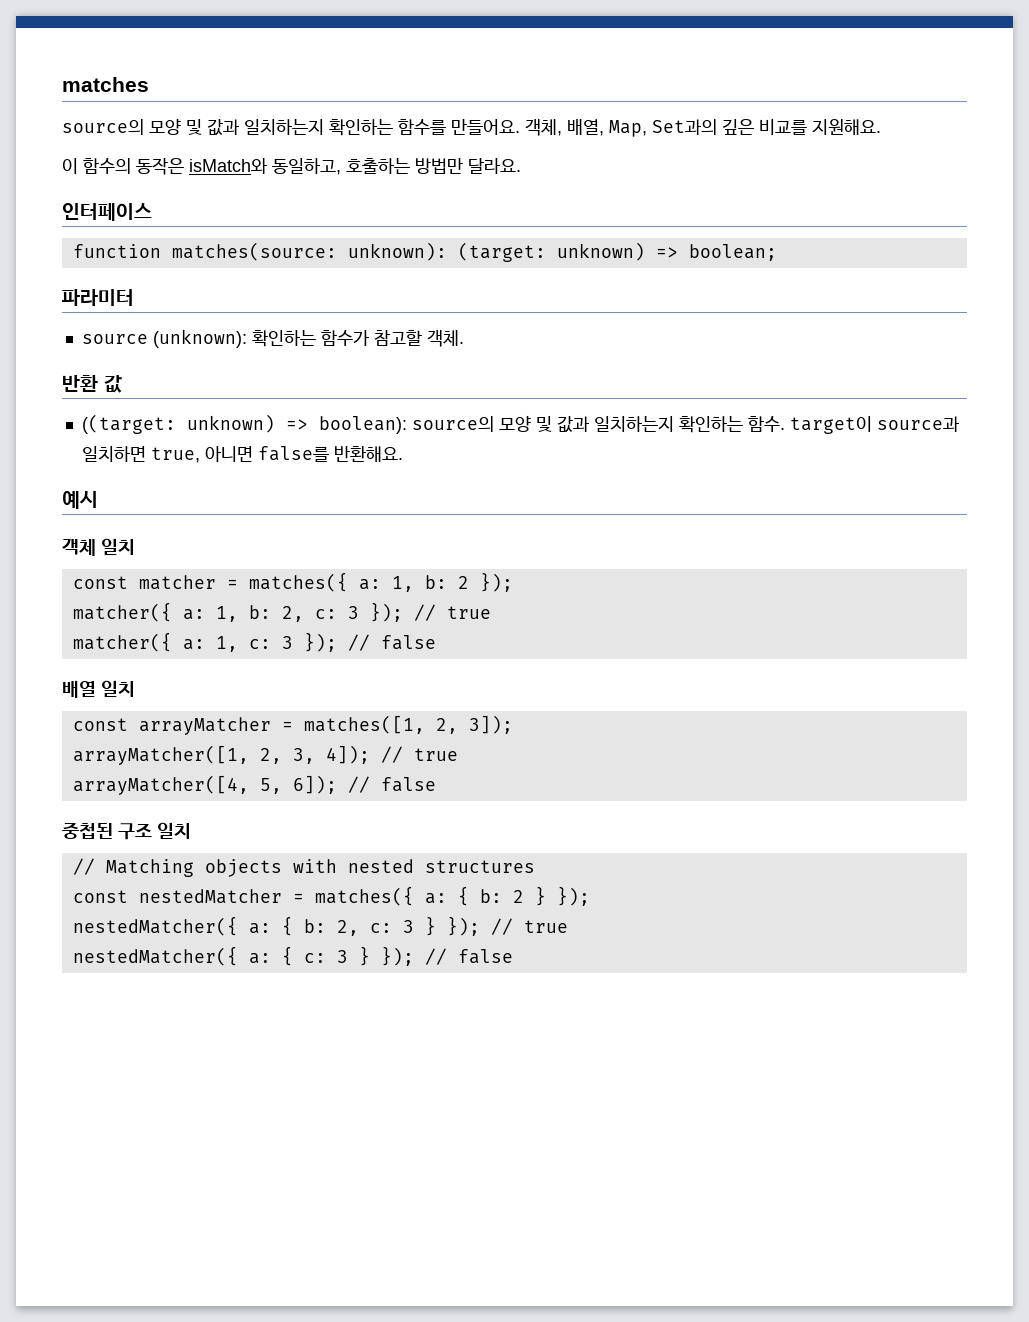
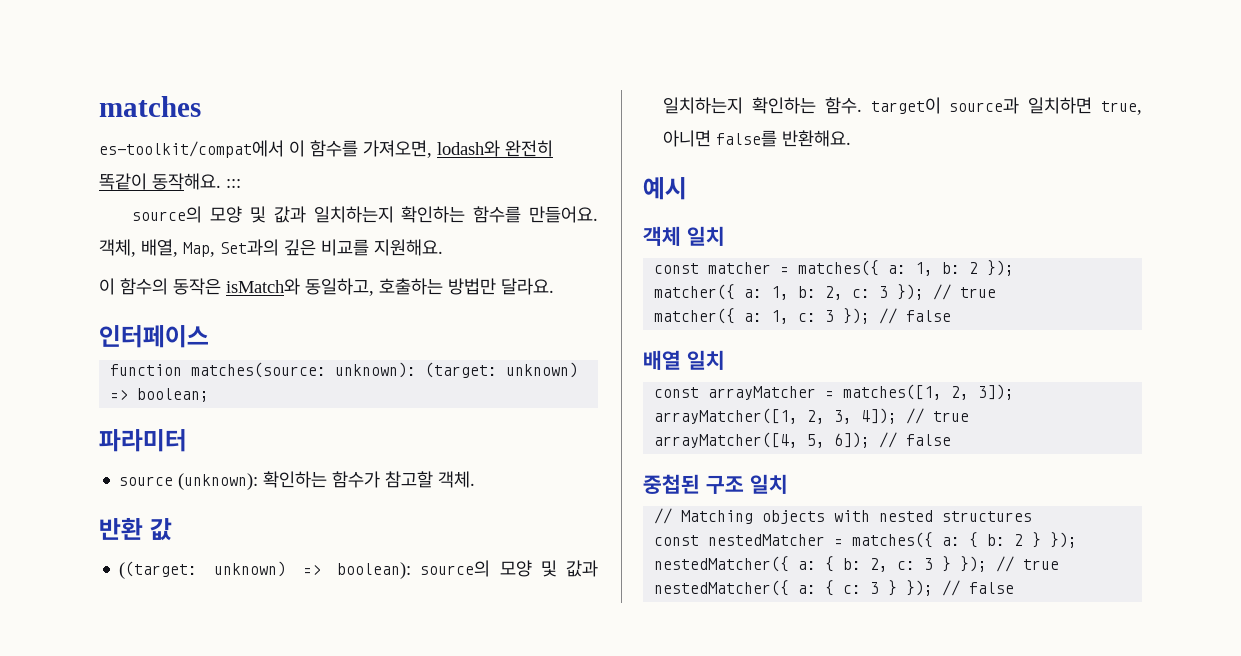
(149, 84) none -> [99,140,553,158] [99,173,241,190] // es-toolkit/compat에서 이 함수를 가져오면, lodash와 완전히 똑같이 동작해요. :::

